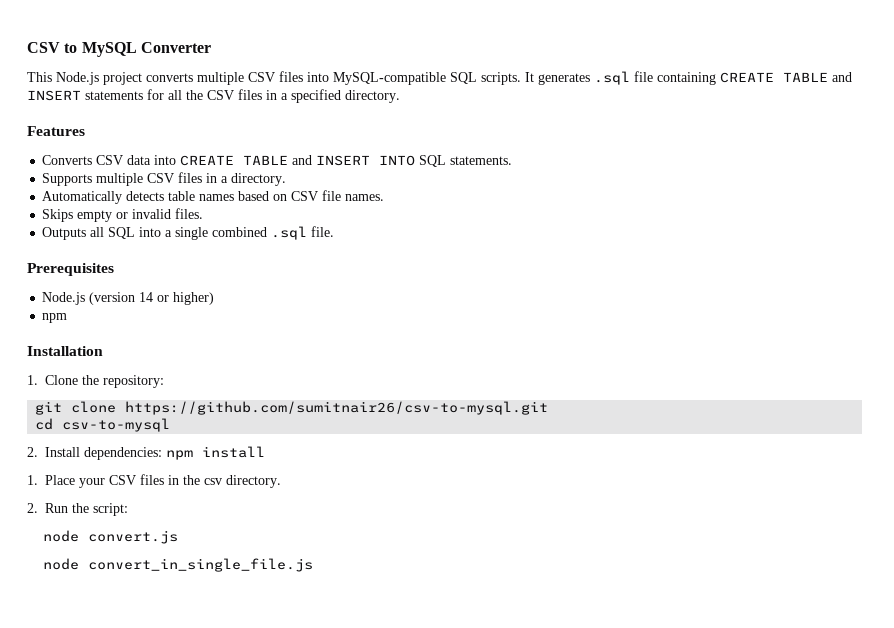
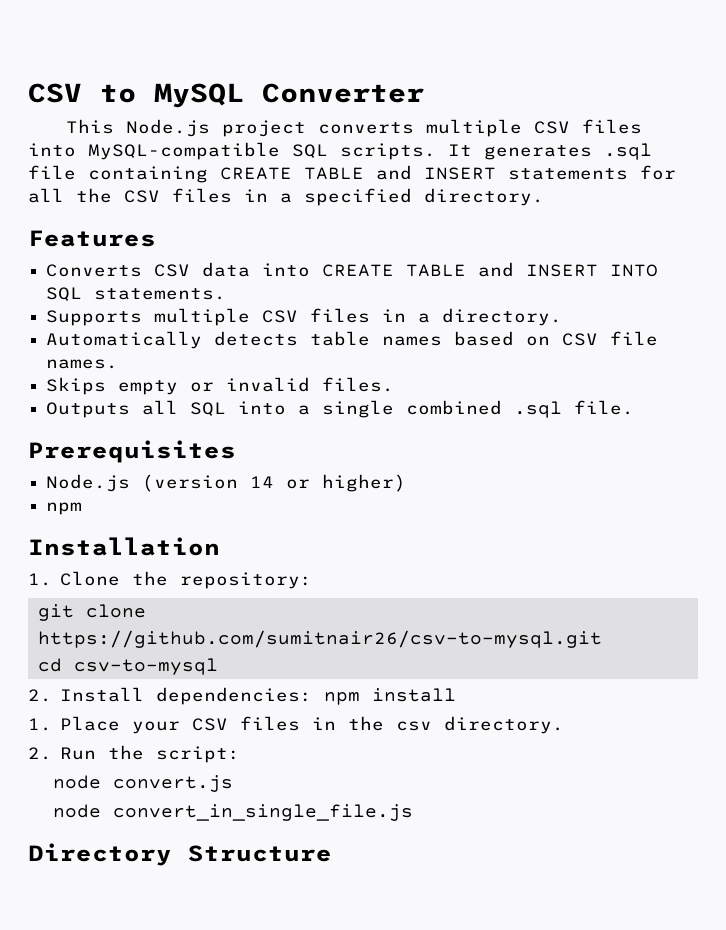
(314, 565) none -> [28,843,332,866] // Directory Structure

